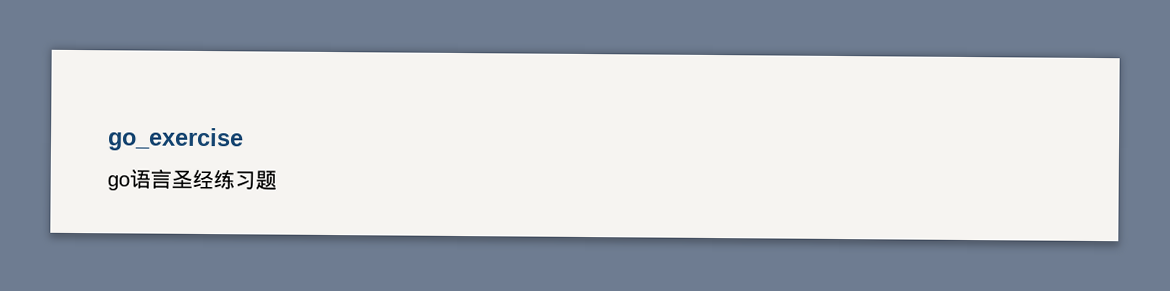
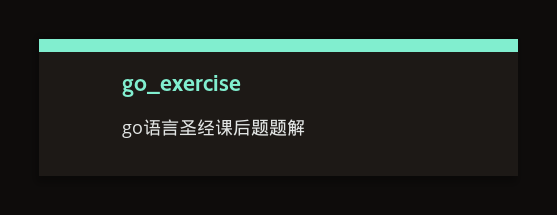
[213,170,277,191] 练习题 -> [215,119,305,136] 课后题题解

